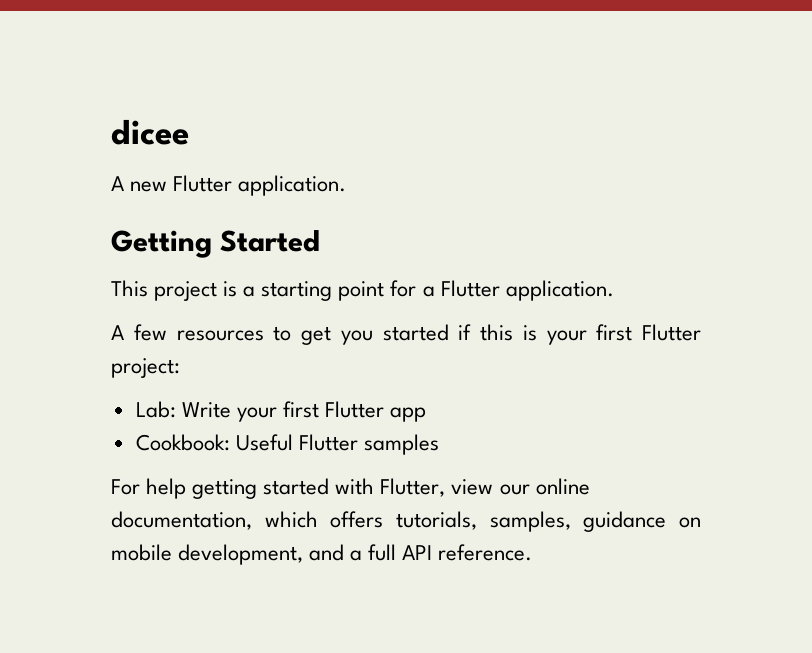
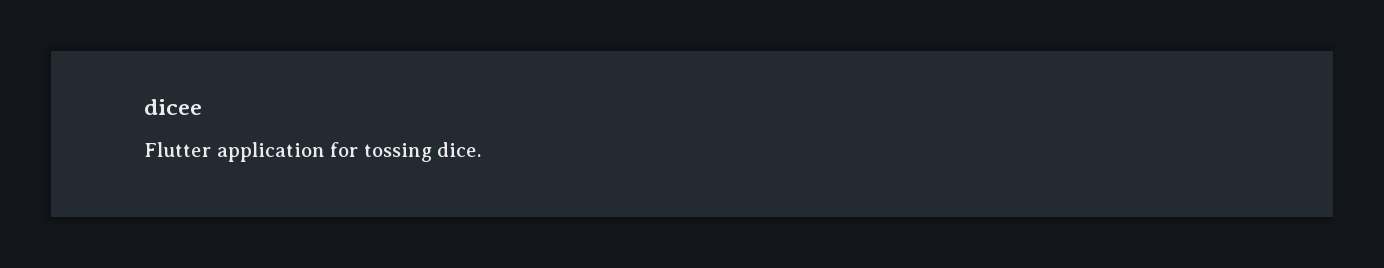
[111,175,347,196] [111,230,321,258] [111,280,614,301] [111,324,701,345] [111,358,180,378] [135,401,427,422] [135,434,439,455] [111,478,590,499] [111,511,701,532] [111,544,533,565] A new Flutter application. // Getting Started // This project is a starting point for a Flutter application. // A few resources to get you started if this is your first Flutter project: // Lab: Write your first Flutter app // Cookbook: Useful Flutter samples // For help getting started with Flutter, view our online documentation, which offers tutorials, samples, guidance on mobile development, and a full API reference. -> [144,142,482,162] Flutter application for tossing dice.

